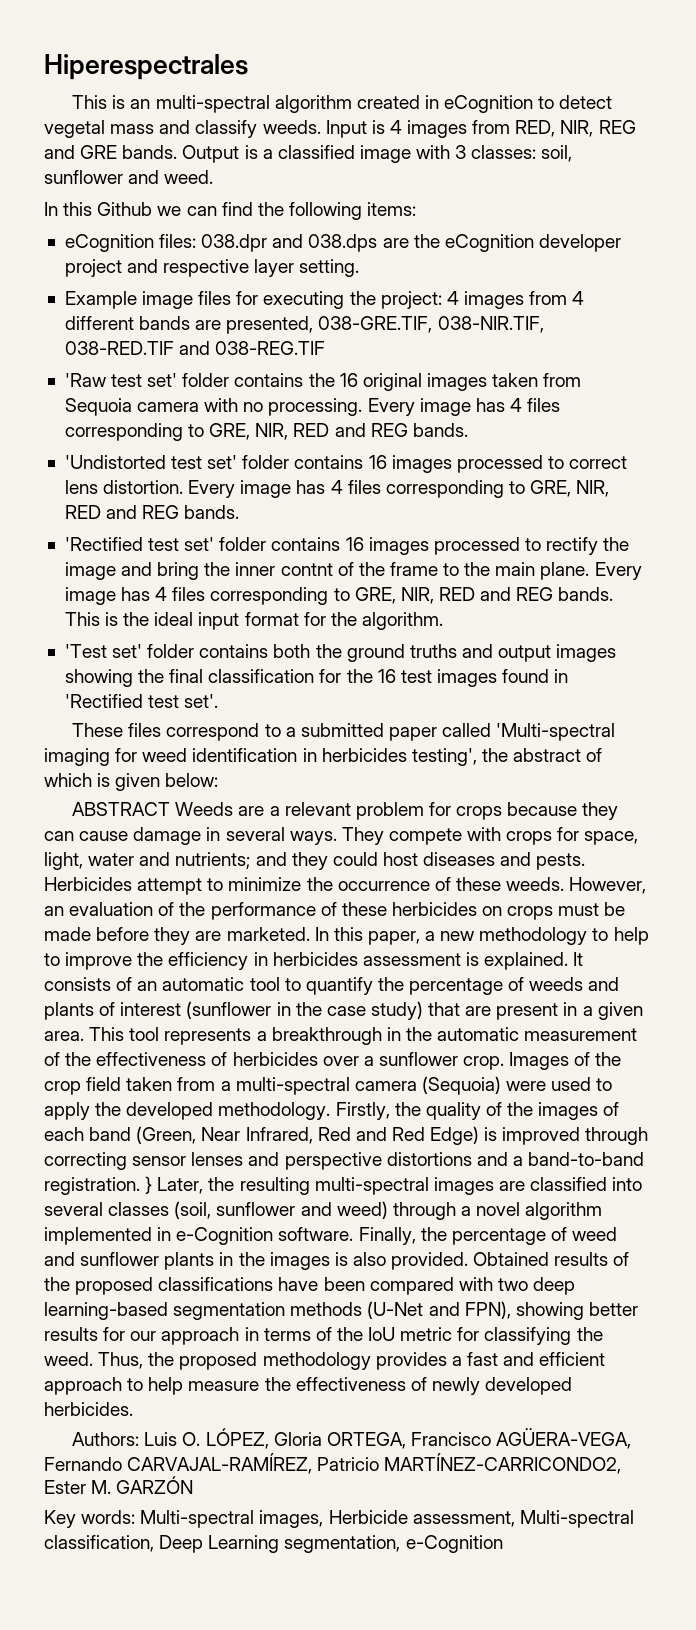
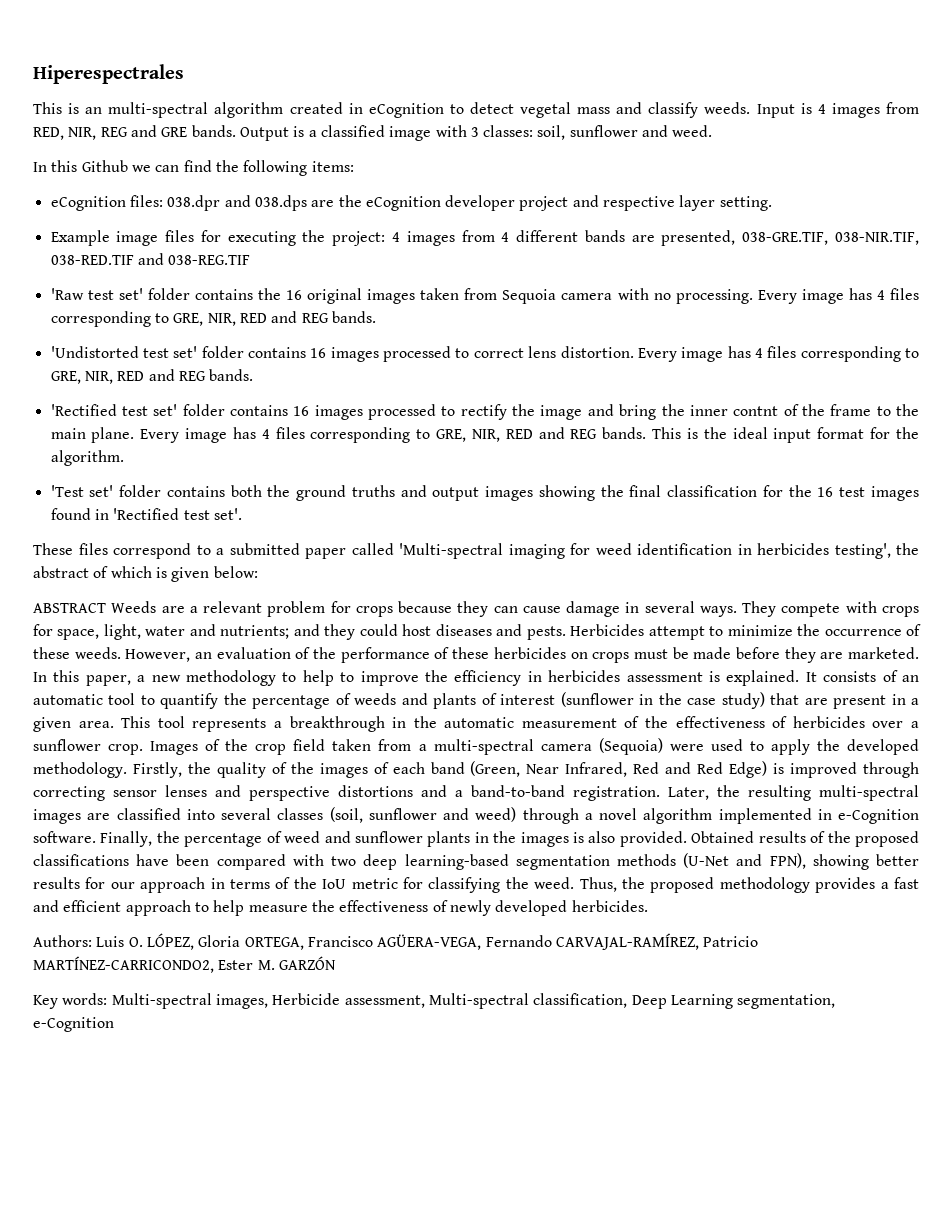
[145,1176,153,1194] } -> (660, 793) none

